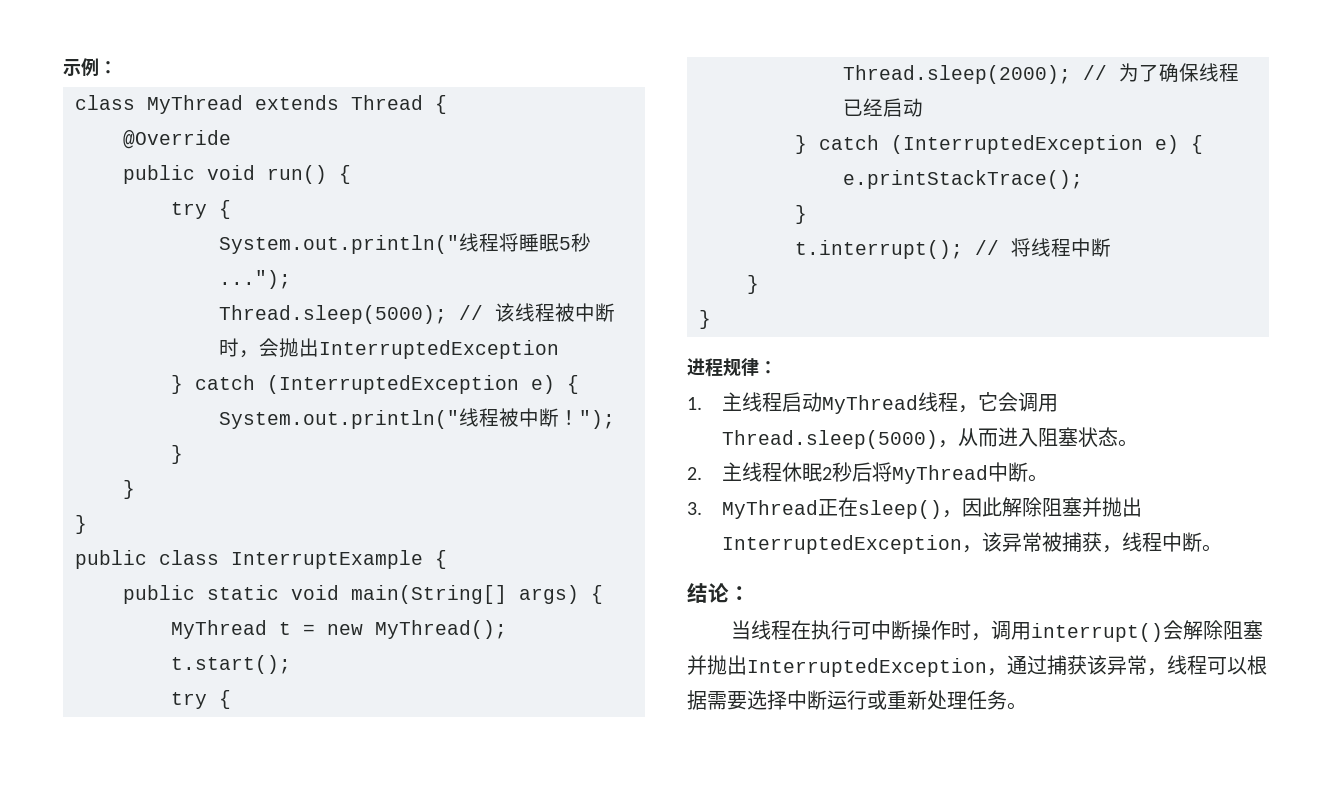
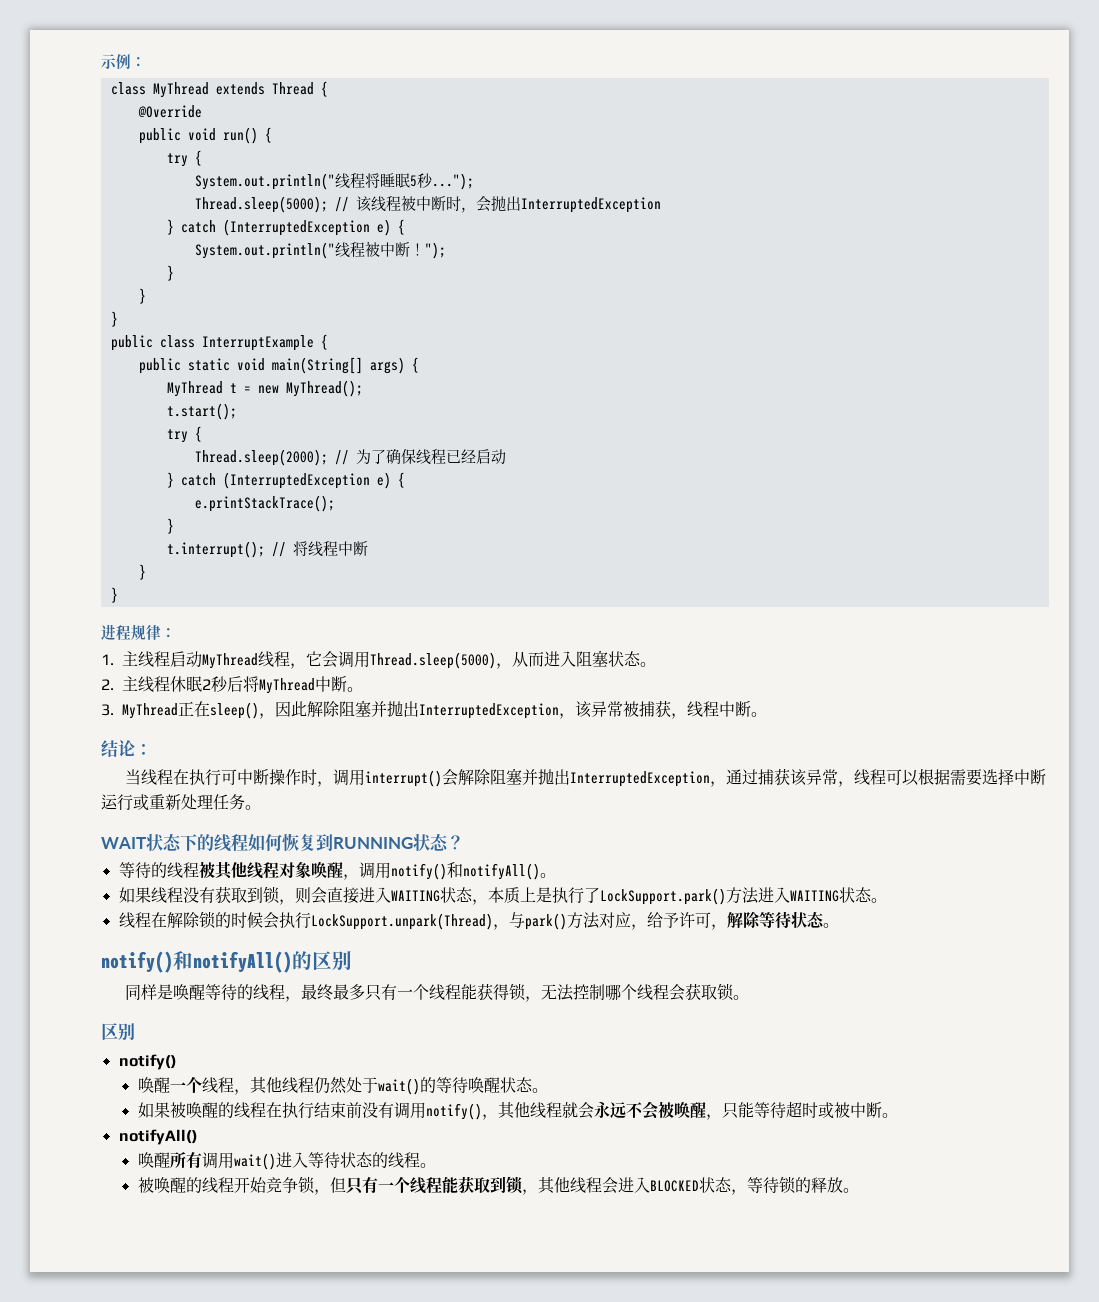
(1027, 706) none -> [101,833,464,852] [118,861,556,880] [118,886,887,905] [118,911,839,930] [101,951,352,973] [124,983,749,1002] [101,1023,135,1041] [118,1054,177,1070] [137,1077,548,1095] [137,1101,898,1120] [118,1129,198,1145] [137,1152,436,1170] [137,1176,859,1195] // WAIT状态下的线程如何恢复到RUNNING状态？ // 等待的线程被其他线程对象唤醒，调用notify()和notifyAll()。 // 如果线程没有获取到锁，则会直接进入WAITING状态，本质上是执行了LockSupport.park()方法进入WAITING状态。 // 线程在解除锁的时候会执行LockSupport.unpark(Thread)，与park()方法对应，给予许可，解除等待状态。 // notify()和notifyAll()的区别 // 同样是唤醒等待的线程，最终最多只有一个线程能获得锁，无法控制哪个线程会获取锁。 // 区别 // notify() // 唤醒一个线程，其他线程仍然处于wait()的等待唤醒状态。 // 如果被唤醒的线程在执行结束前没有调用notify()，其他线程就会永远不会被唤醒，只能等待超时或被中断。 // notifyAll() // 唤醒所有调用wait()进入等待状态的线程。 // 被唤醒的线程开始竞争锁，但只有一个线程能获取到锁，其他线程会进入BLOCKED状态，等待锁的释放。

